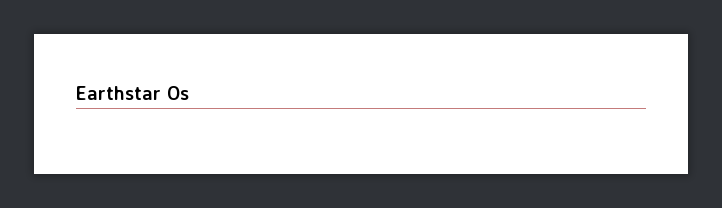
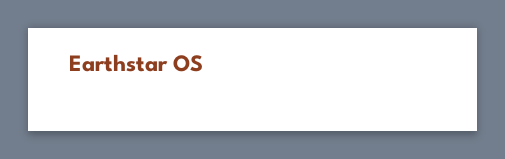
[167,86,189,100] Os -> [173,55,204,72] OS

